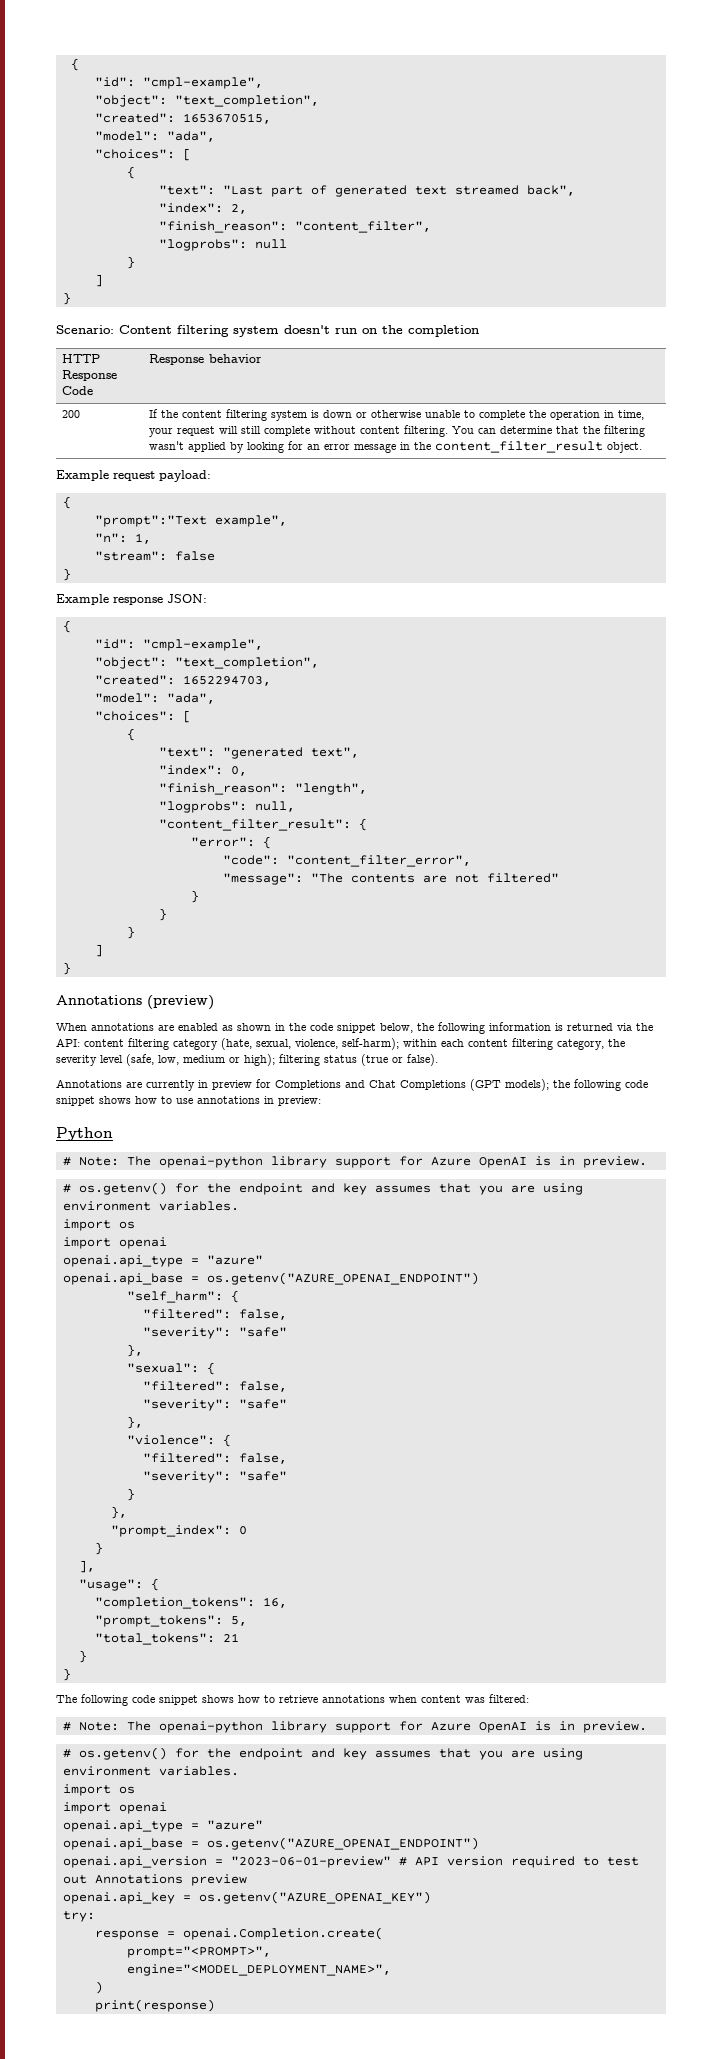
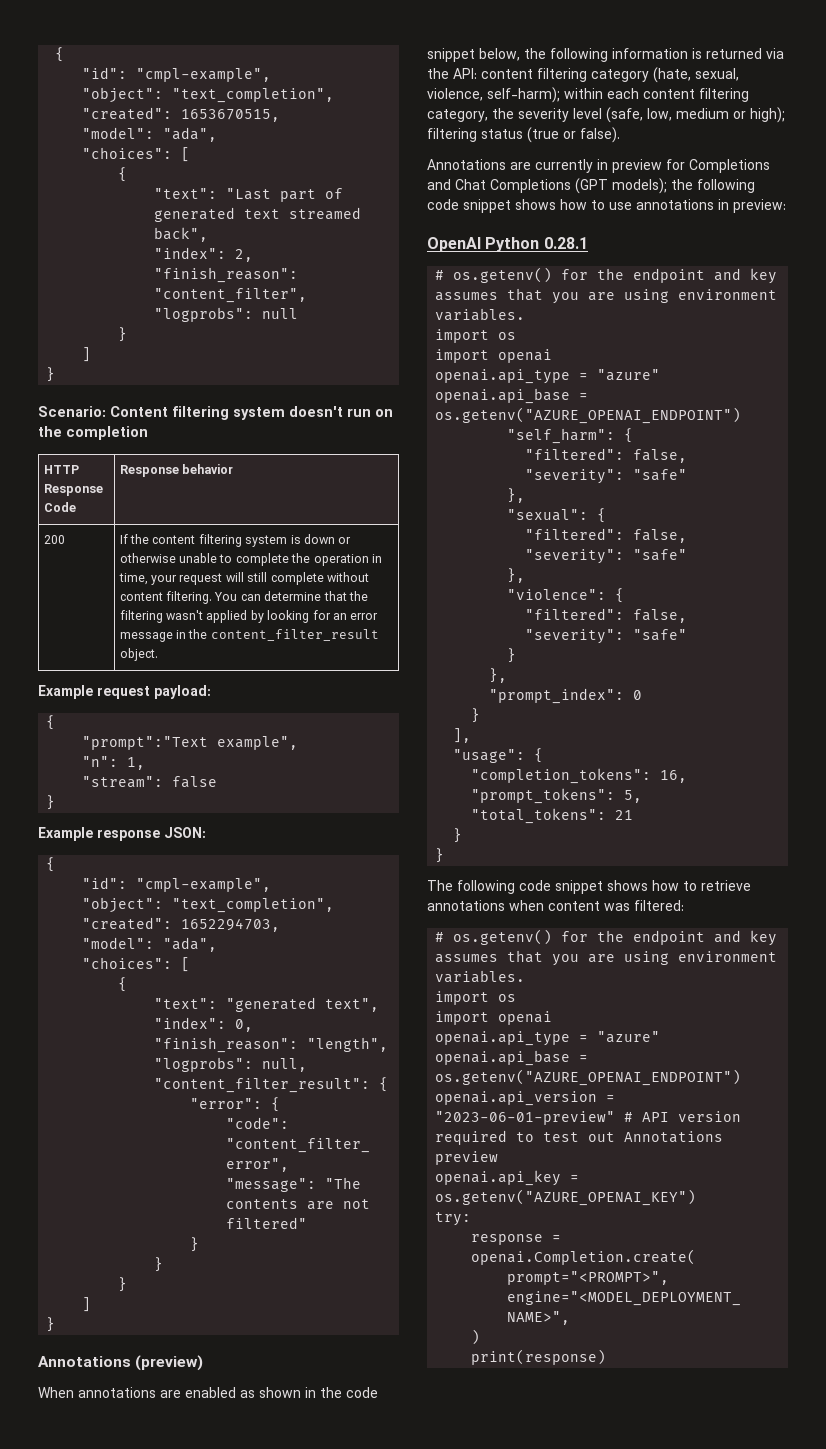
(321, 1101) none -> [427,237,481,252] OpenAI
[62,1156,647,1168] // # Note: The openai-python library support for Azure OpenAI is in preview. -> [543,237,588,249] 0.28.1
[62,1721,647,1733] // # Note: The openai-python library support for Azure OpenAI is in preview. -> (684, 905) none

